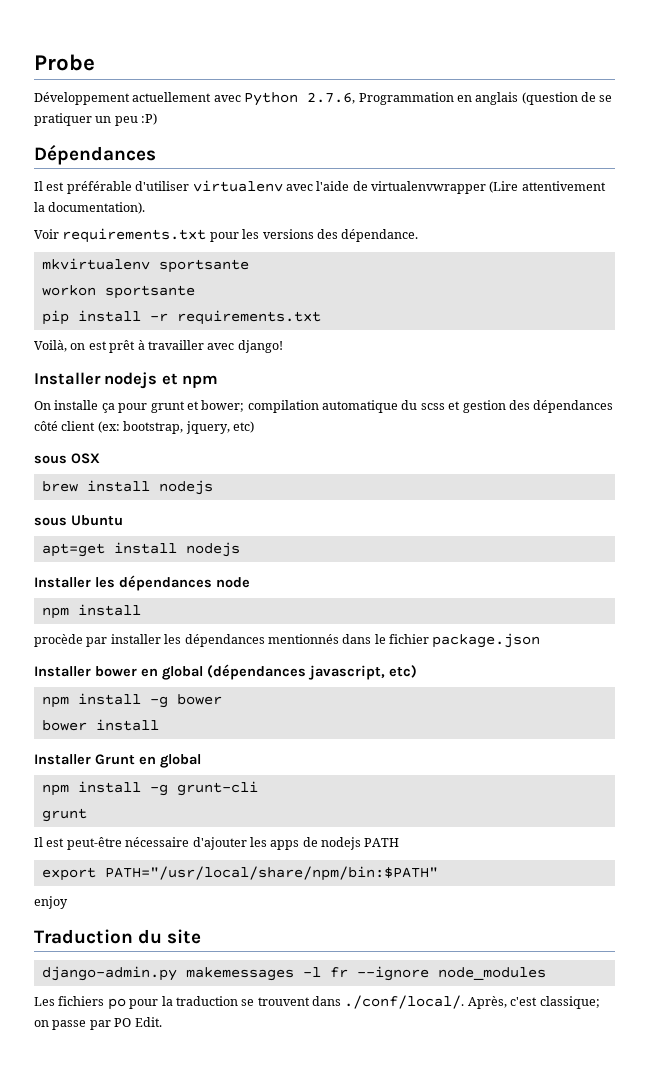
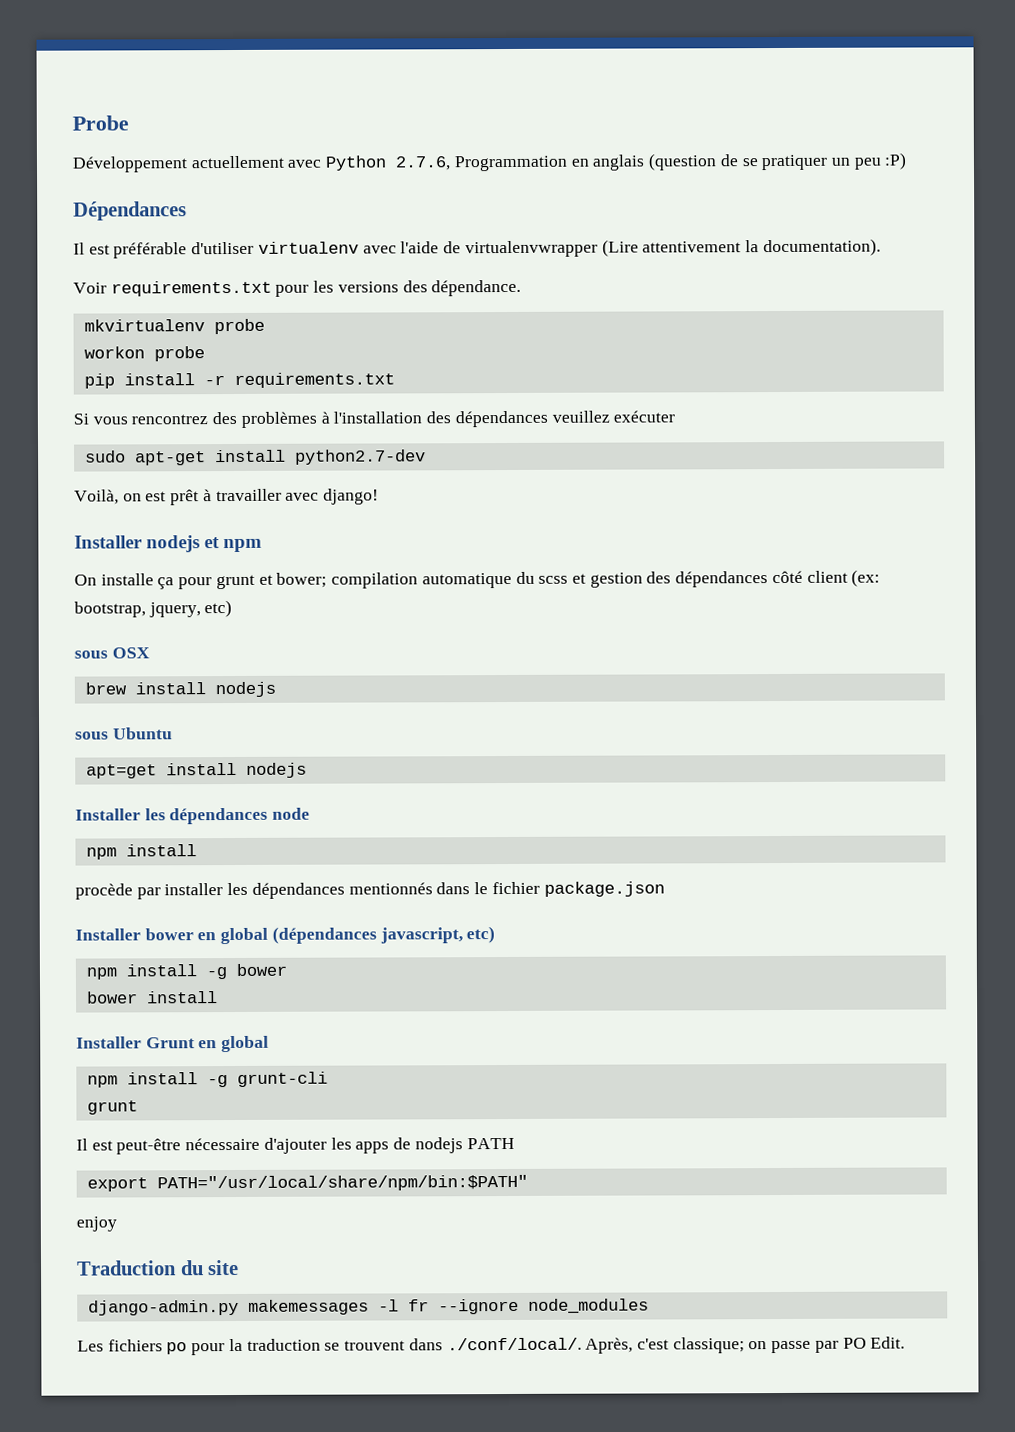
[158,259,249,273] sportsante -> [213,318,265,335] probe
[104,285,195,299] sportsante -> [153,346,205,362] probe
(321, 317) none -> [73,410,676,428] [84,449,426,466] // Si vous rencontrez des problèmes à l'installation des dépendances veuillez exécuter // sudo apt-get install python2.7-dev

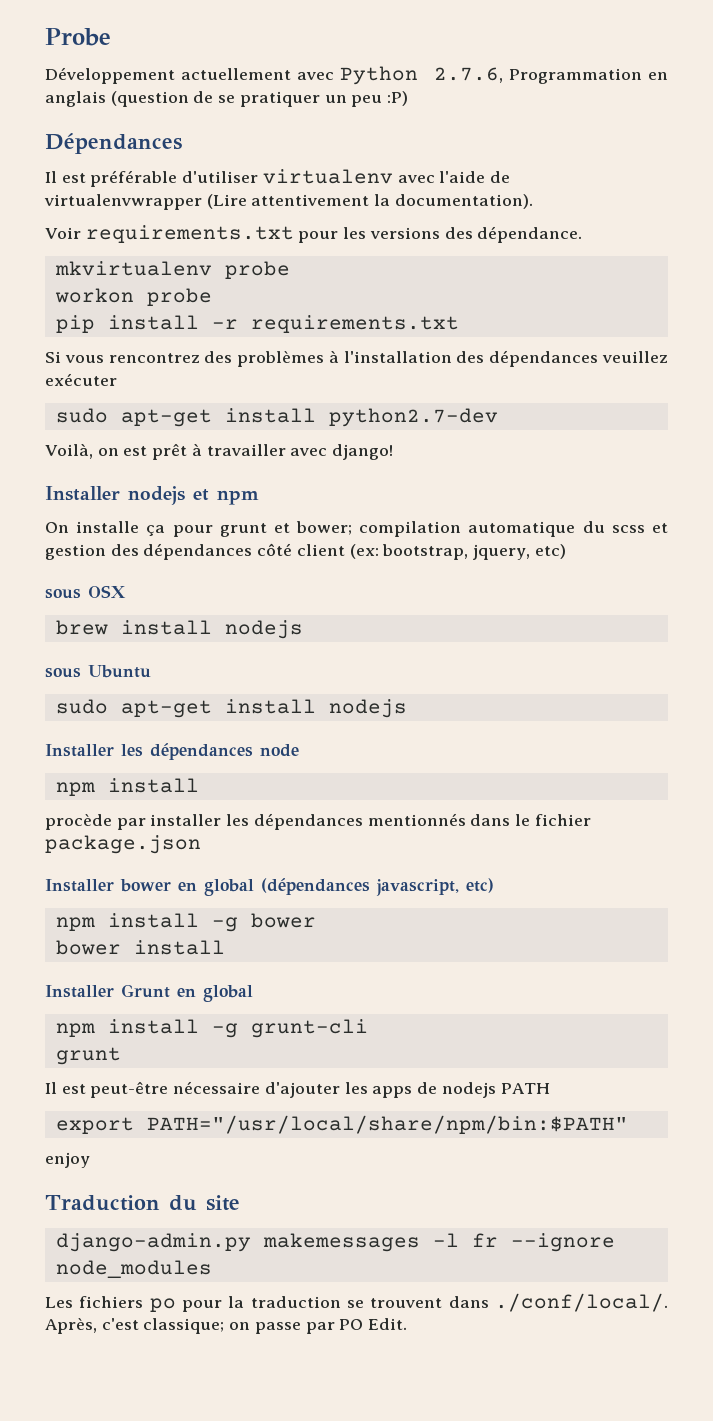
[85,764,157,779] apt=get -> [55,699,212,718] sudo apt-get

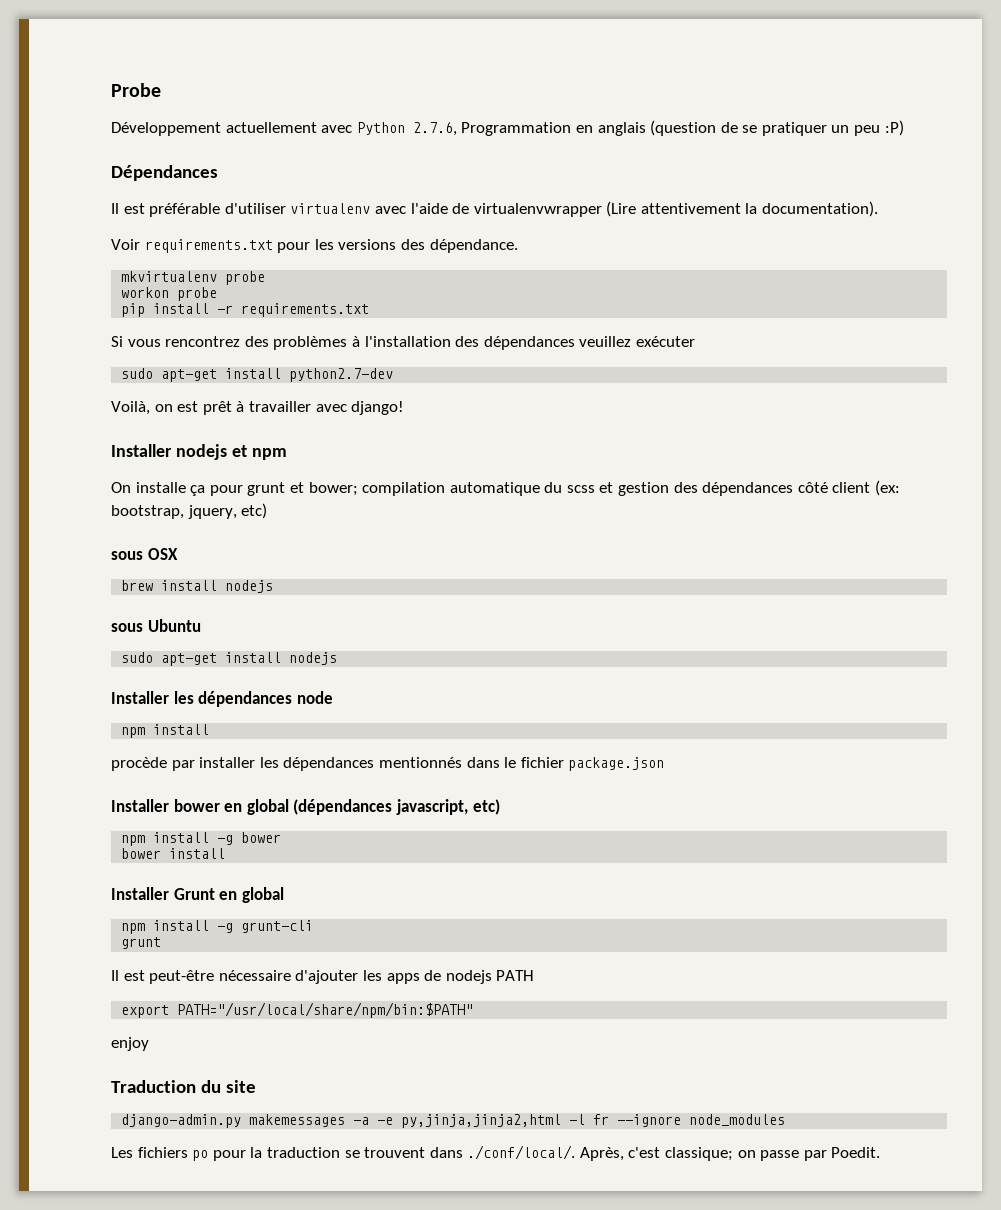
(420, 1242) none -> [353,1114,562,1128] -a -e py,jinja,jinja2,html
[339,1318,408,1330] PO Edit. -> [831,1147,881,1158] Poedit.

